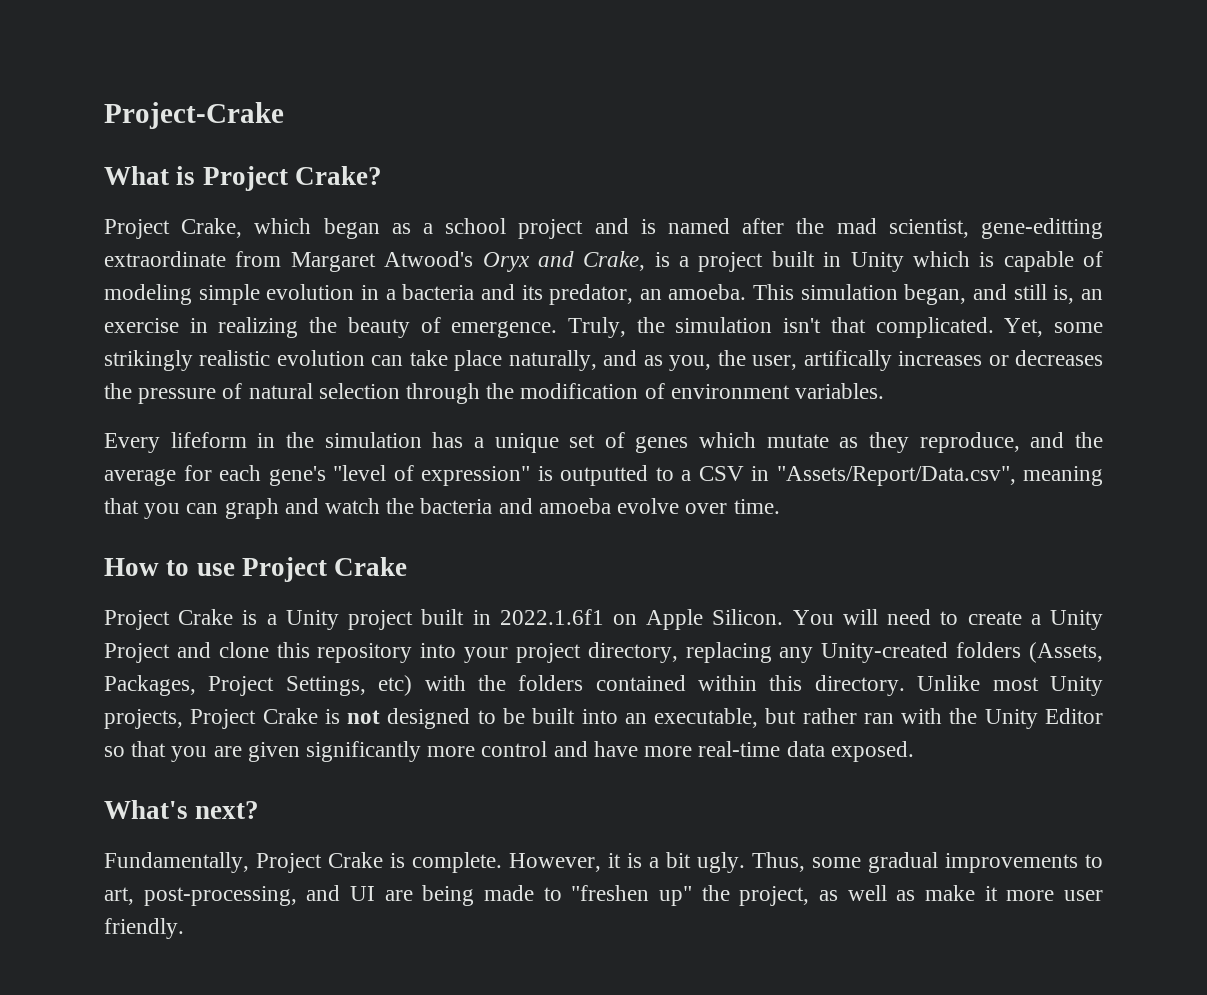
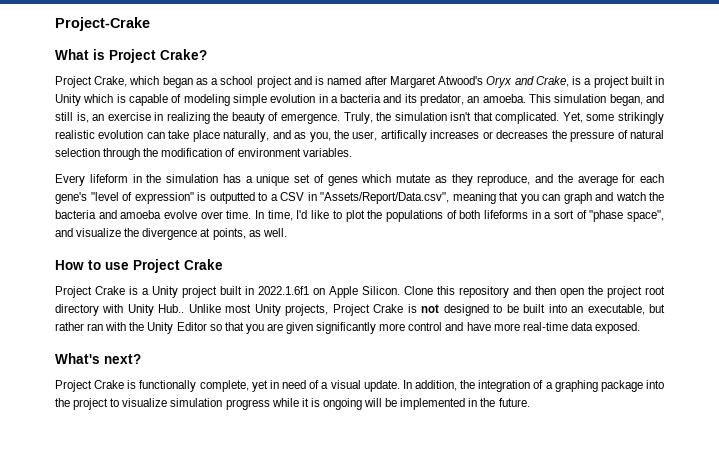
[796,218,1104,239] [104,251,282,267] the mad scientist, gene-editting extraordinate from -> (387, 80) none
(780, 506) none -> [255,210,664,222] [55,228,287,240] In time, I'd like to plot the populations of both lifeforms in a sort of "phase space", and visualize the divergence at points, as well.
[792,609,1103,630] [104,642,1103,663] [104,675,905,696] You will need to create a Unity Project and clone this repository into your project directory, replacing any Unity-created folders (Assets, Packages, Project Settings, etc) with the folders contained within this directory. -> [404,286,665,298] [55,304,185,316] Clone this repository and then open the project root directory with Unity Hub..
[104,852,1103,873] [104,885,1103,906] [104,918,184,939] Fundamentally, Project Crake is complete. However, it is a bit ugly. Thus, some gradual improvements to art, post-processing, and UI are being made to "freshen up" the project, as well as make it more user friendly. -> [55,380,664,392] [55,398,530,410] Project Crake is functionally complete, yet in need of a visual update. In addition, the integration of a graphing package into the project to visualize simulation progress while it is ongoing will be implemented in the future.

